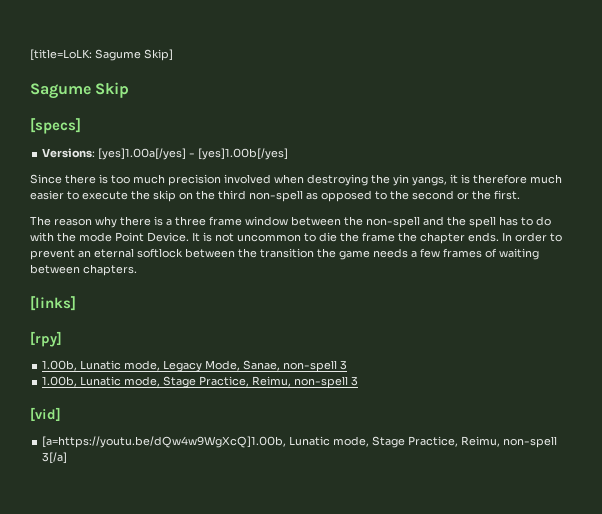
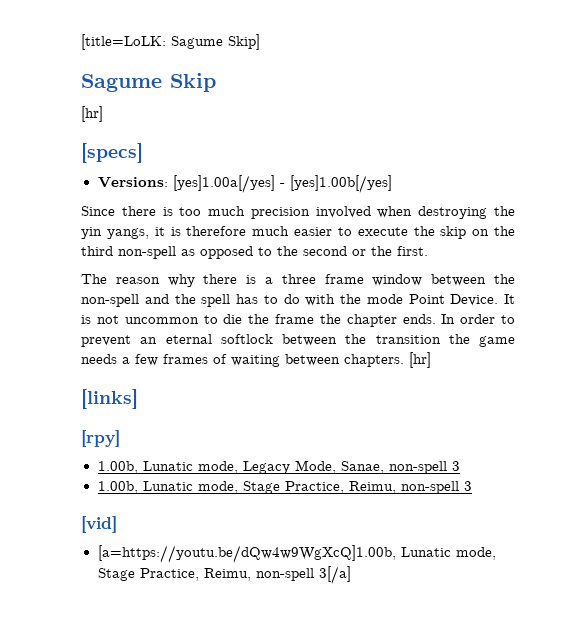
(130, 90) none -> [81,106,103,122] // [hr]
(137, 270) none -> [409,352,431,368] [hr]

